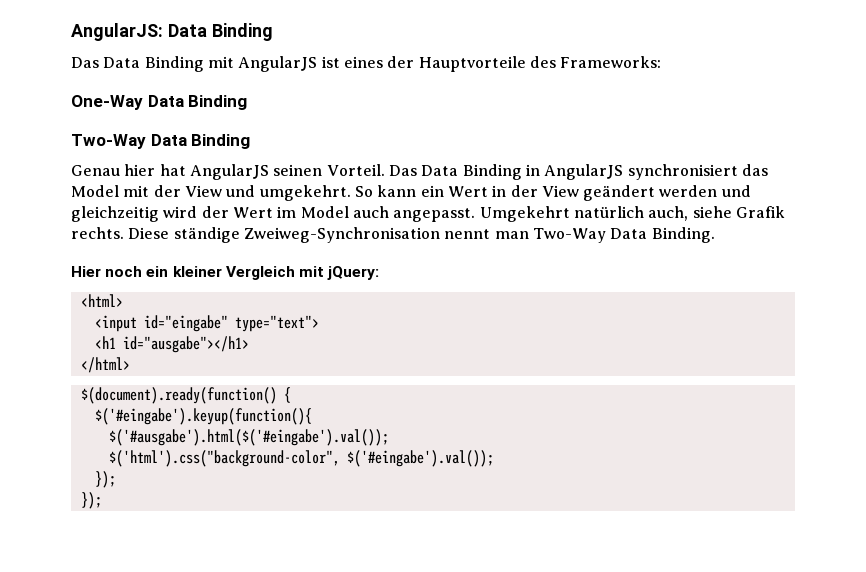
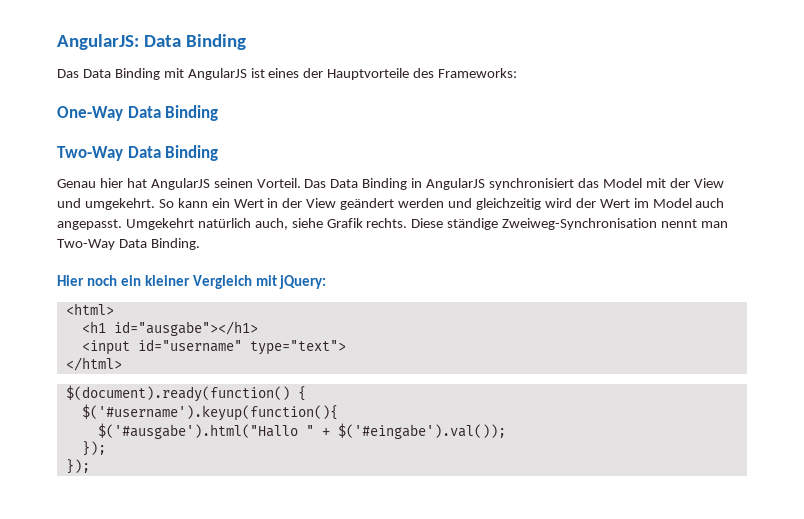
[94,315,319,332] // <input id="eingabe" type="text"> -> (114, 309) none
(249, 344) none -> [81,339,346,355] // <input id="username" type="text">
[94,408,312,425] [108,429,389,446] [108,450,340,467] $('#eingabe').keyup(function(){ // $('#ausgabe').html($('#eingabe').val()); // $('html').css("background-color", -> [81,404,338,421] [97,423,330,439] $('#username').keyup(function(){ // $('#ausgabe').html("Hallo " +

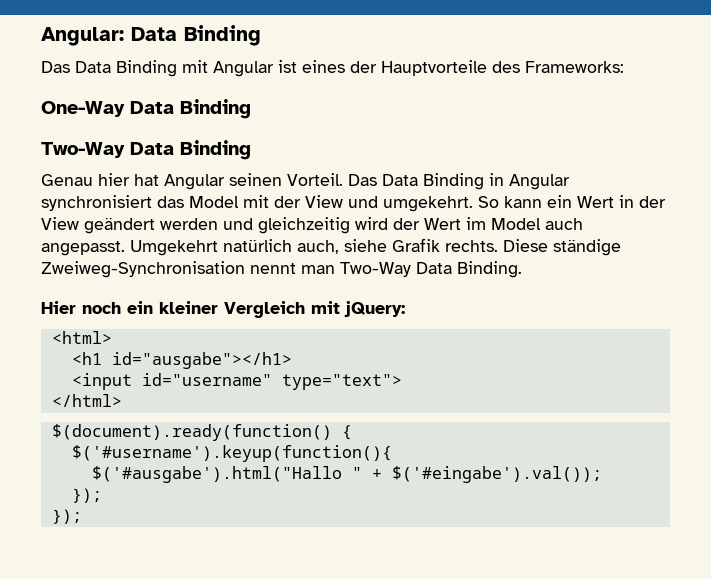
[57,34,139,50] AngularJS: -> [41,27,124,46] Angular:
[187,68,247,80] AngularJS -> [213,61,274,77] Angular
[150,178,210,190] AngularJS -> [164,174,225,190] Angular
[426,178,486,190] AngularJS -> [509,174,570,190] Angular

